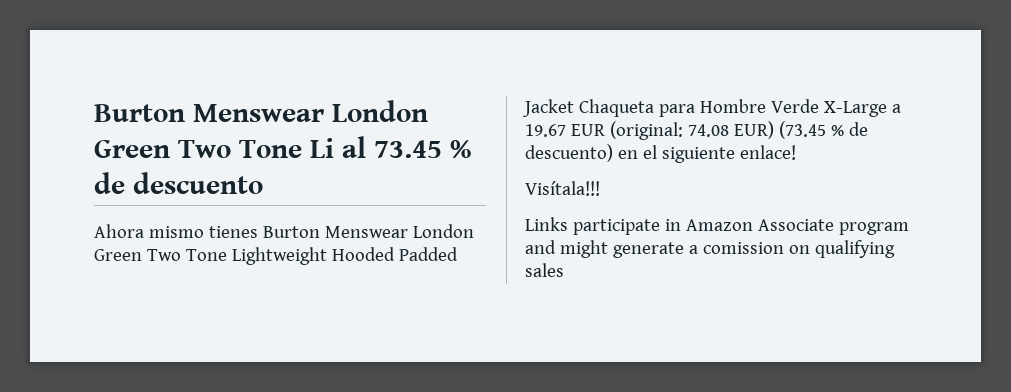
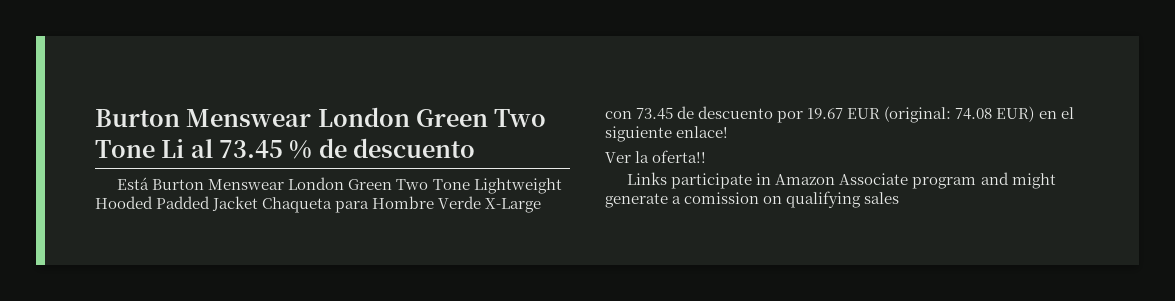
[94,224,258,238] Ahora mismo tienes -> [117,177,150,190] Está
[891,104,901,113] a -> [605,106,804,123] con 73.45 de descuento por
[778,121,868,139] [525,144,613,162] (73.45 % de descuento) -> (1035, 114) none
[525,181,600,196] Visítala!!! -> [605,150,707,163] Ver la oferta!!

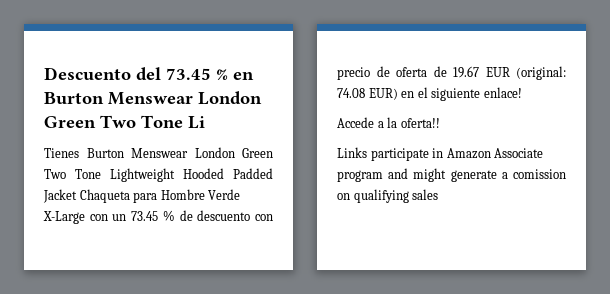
(95, 118) none -> [44,67,254,81] Descuento del 73.45 % en
[190,138,476,159] [117,177,150,190] al 73.45 % de descuento // Está -> [44,148,79,158] // Tienes
[636,106,804,123] 73.45 de descuento por -> [112,210,273,221] [337,66,447,80] un 73.45 % de descuento con precio de oferta de
[605,152,631,163] Ver -> [337,117,384,128] Accede a

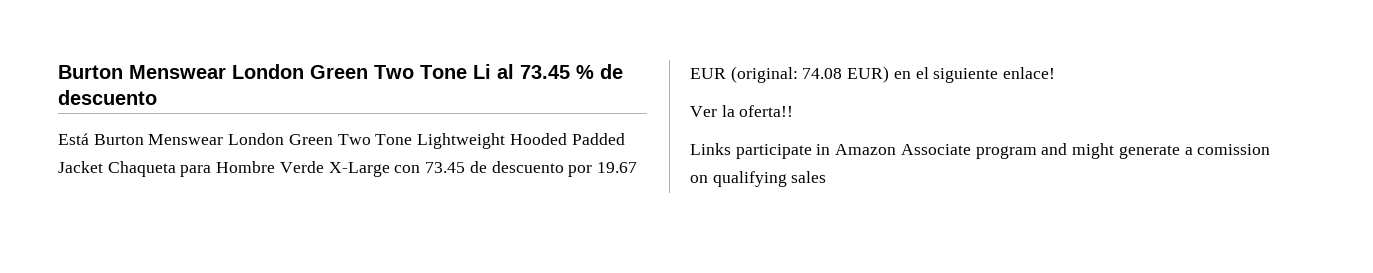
[44,67,254,81] Descuento del 73.45 % en -> (58, 72) none
[44,148,79,158] // Tienes -> [497,64,623,79] [58,90,157,105] [58,133,89,145] al 73.45 % de descuento // Está
[112,210,273,221] [337,66,447,80] un 73.45 % de descuento con precio de oferta de -> [425,161,593,177] 73.45 de descuento por
[337,117,384,128] Accede a -> [690,106,717,117] Ver

